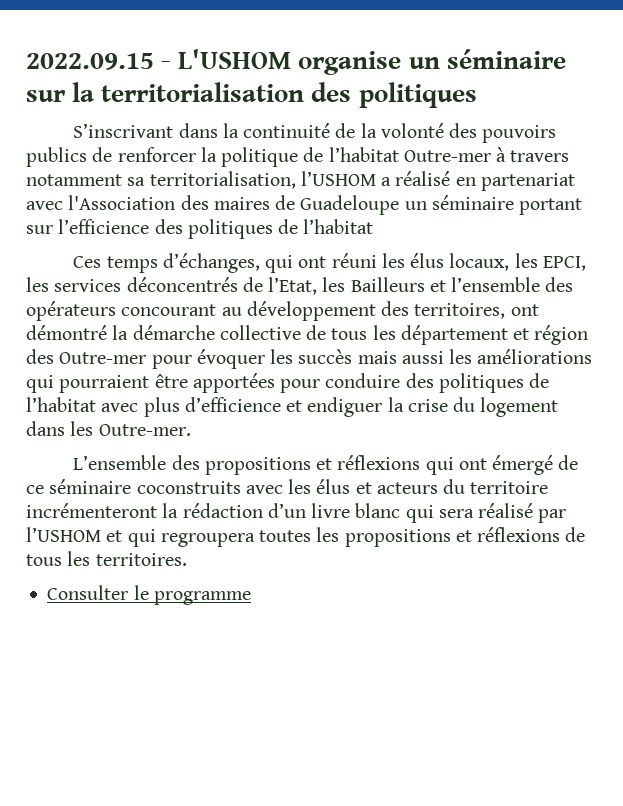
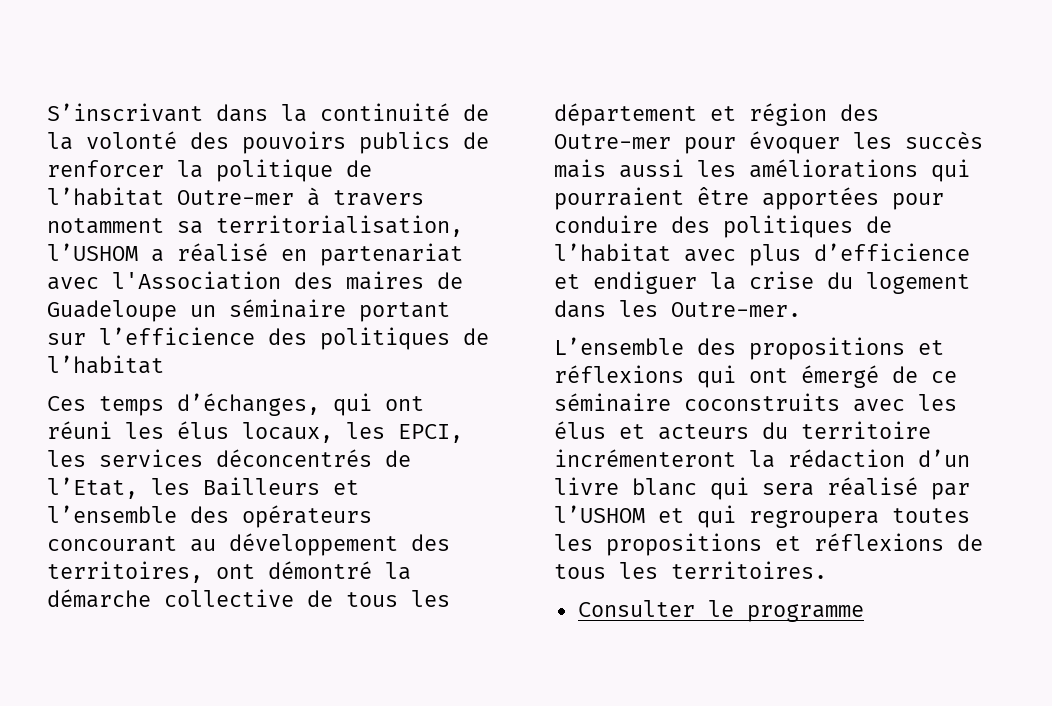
[26,49,566,75] [26,82,477,108] 2022.09.15 - L'USHOM organise un séminaire sur la territorialisation des politiques // -> (47, 112) none

